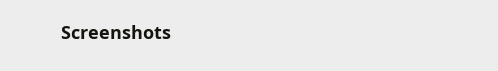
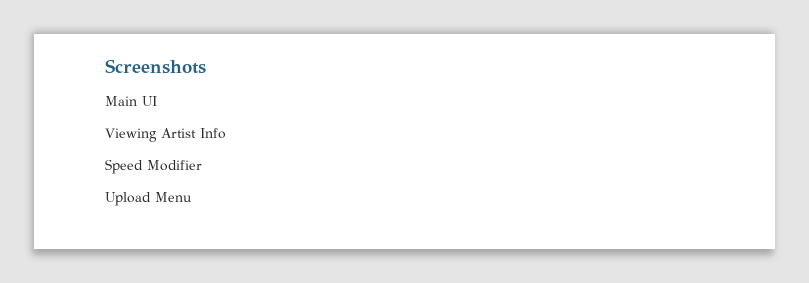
(171, 32) none -> [105,96,157,106] [105,128,226,142] [105,159,202,174] [105,192,192,206] // Main UI // Viewing Artist Info // Speed Modifier // Upload Menu

